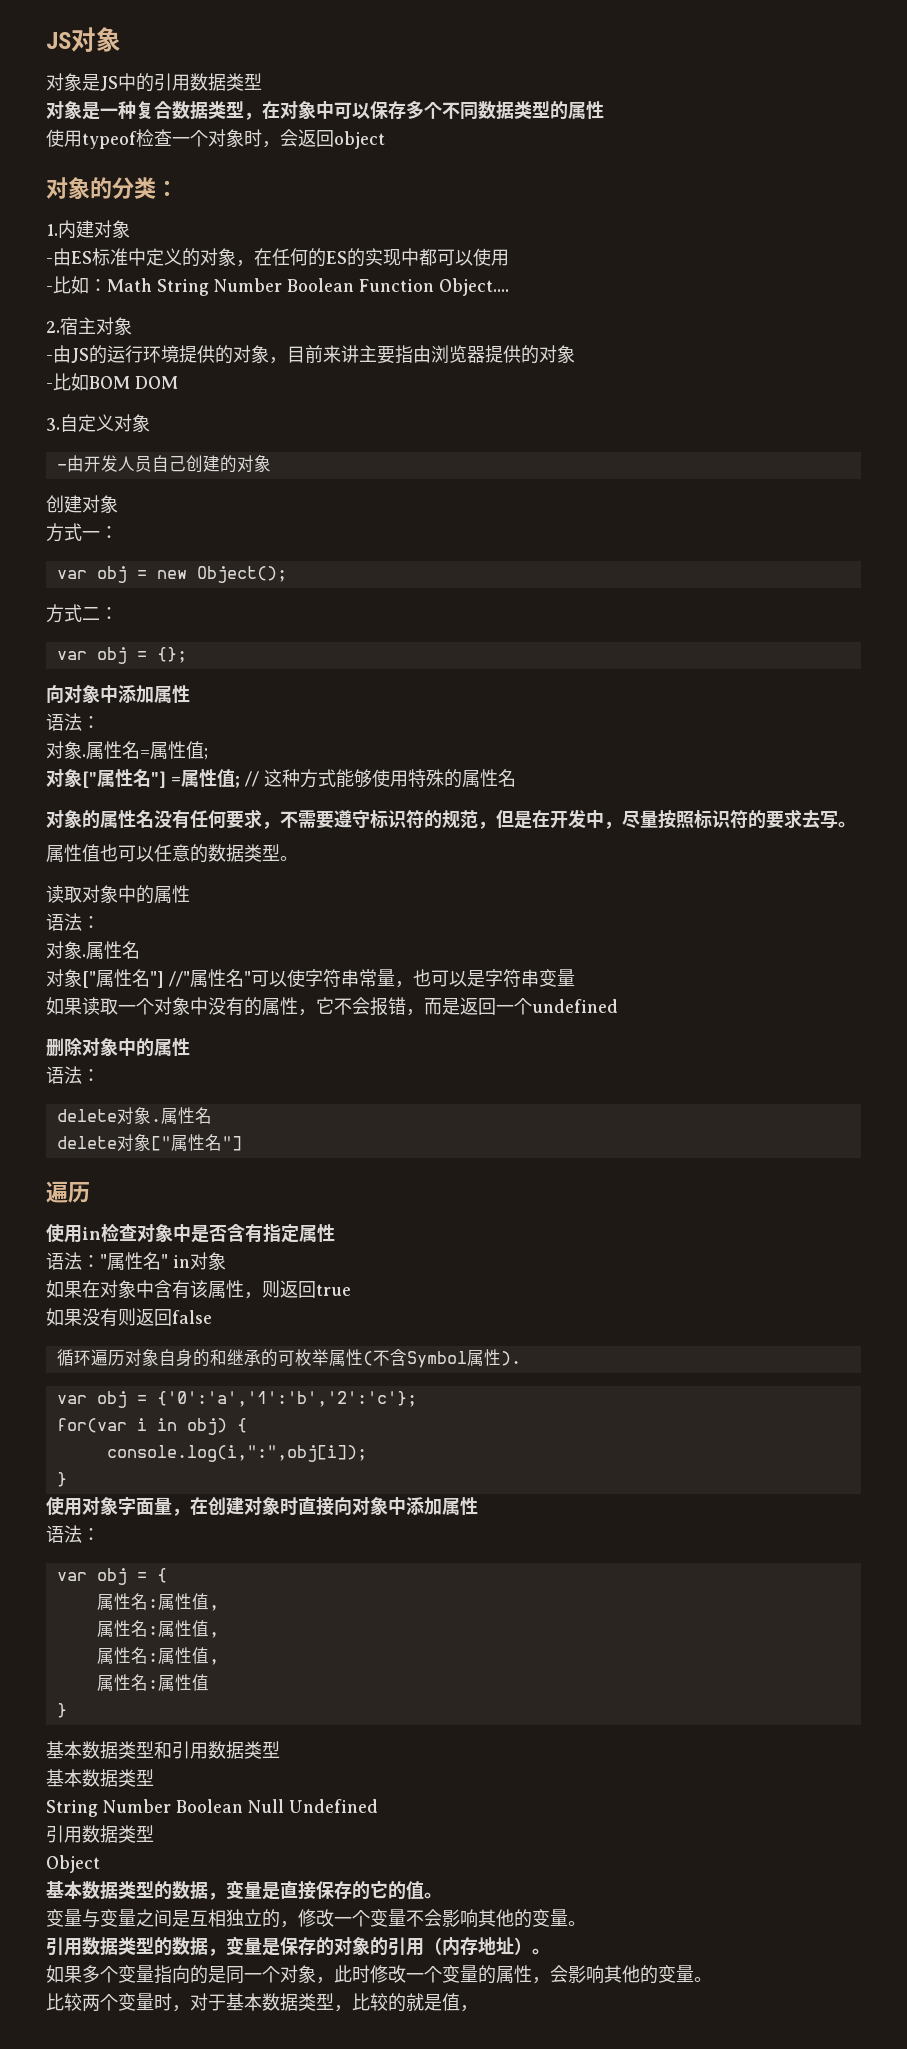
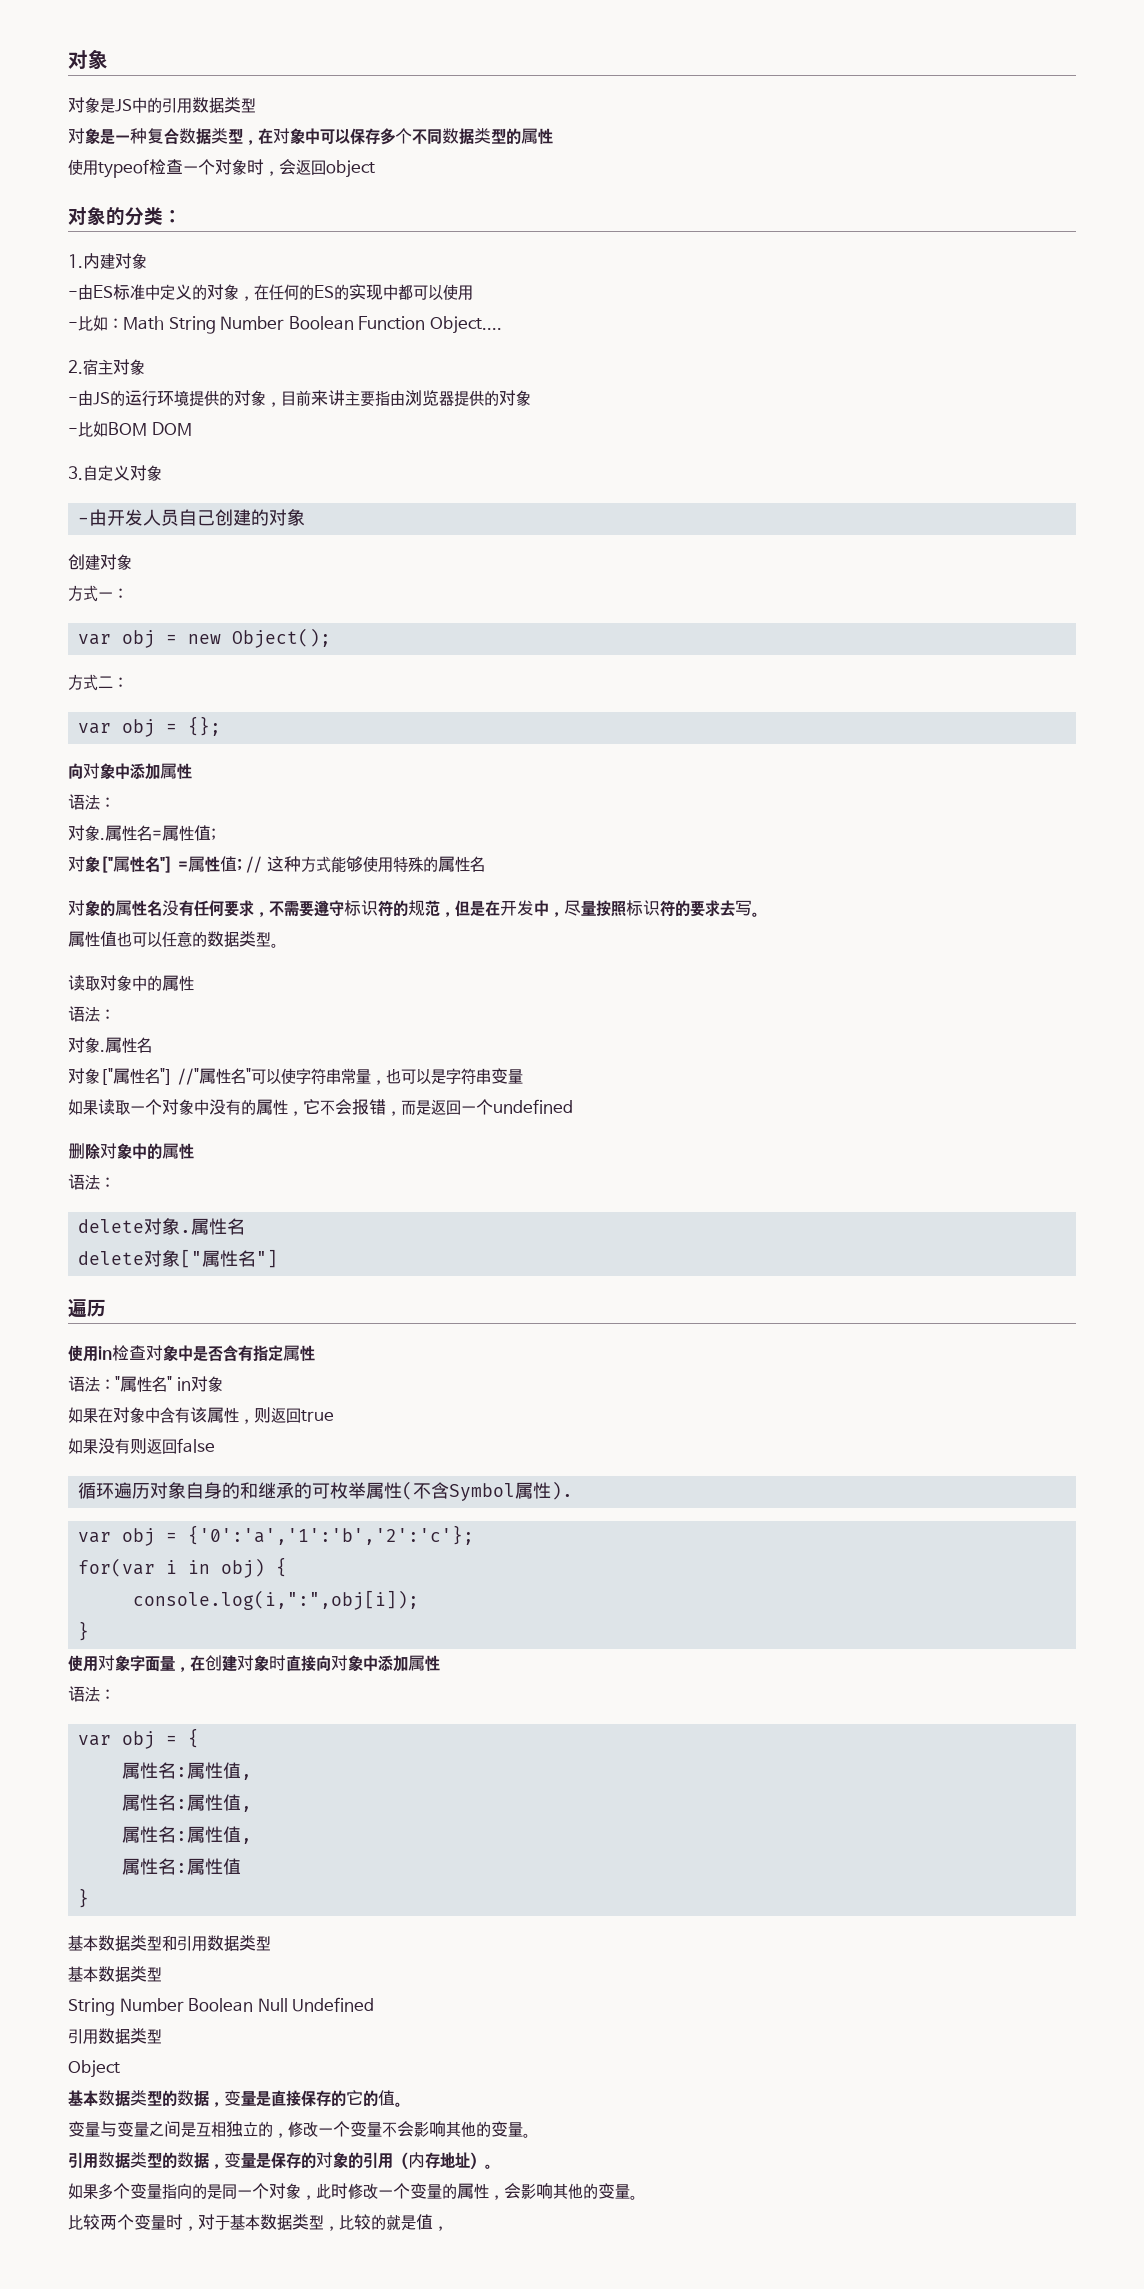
[46,32,71,49] JS -> (68, 59) none

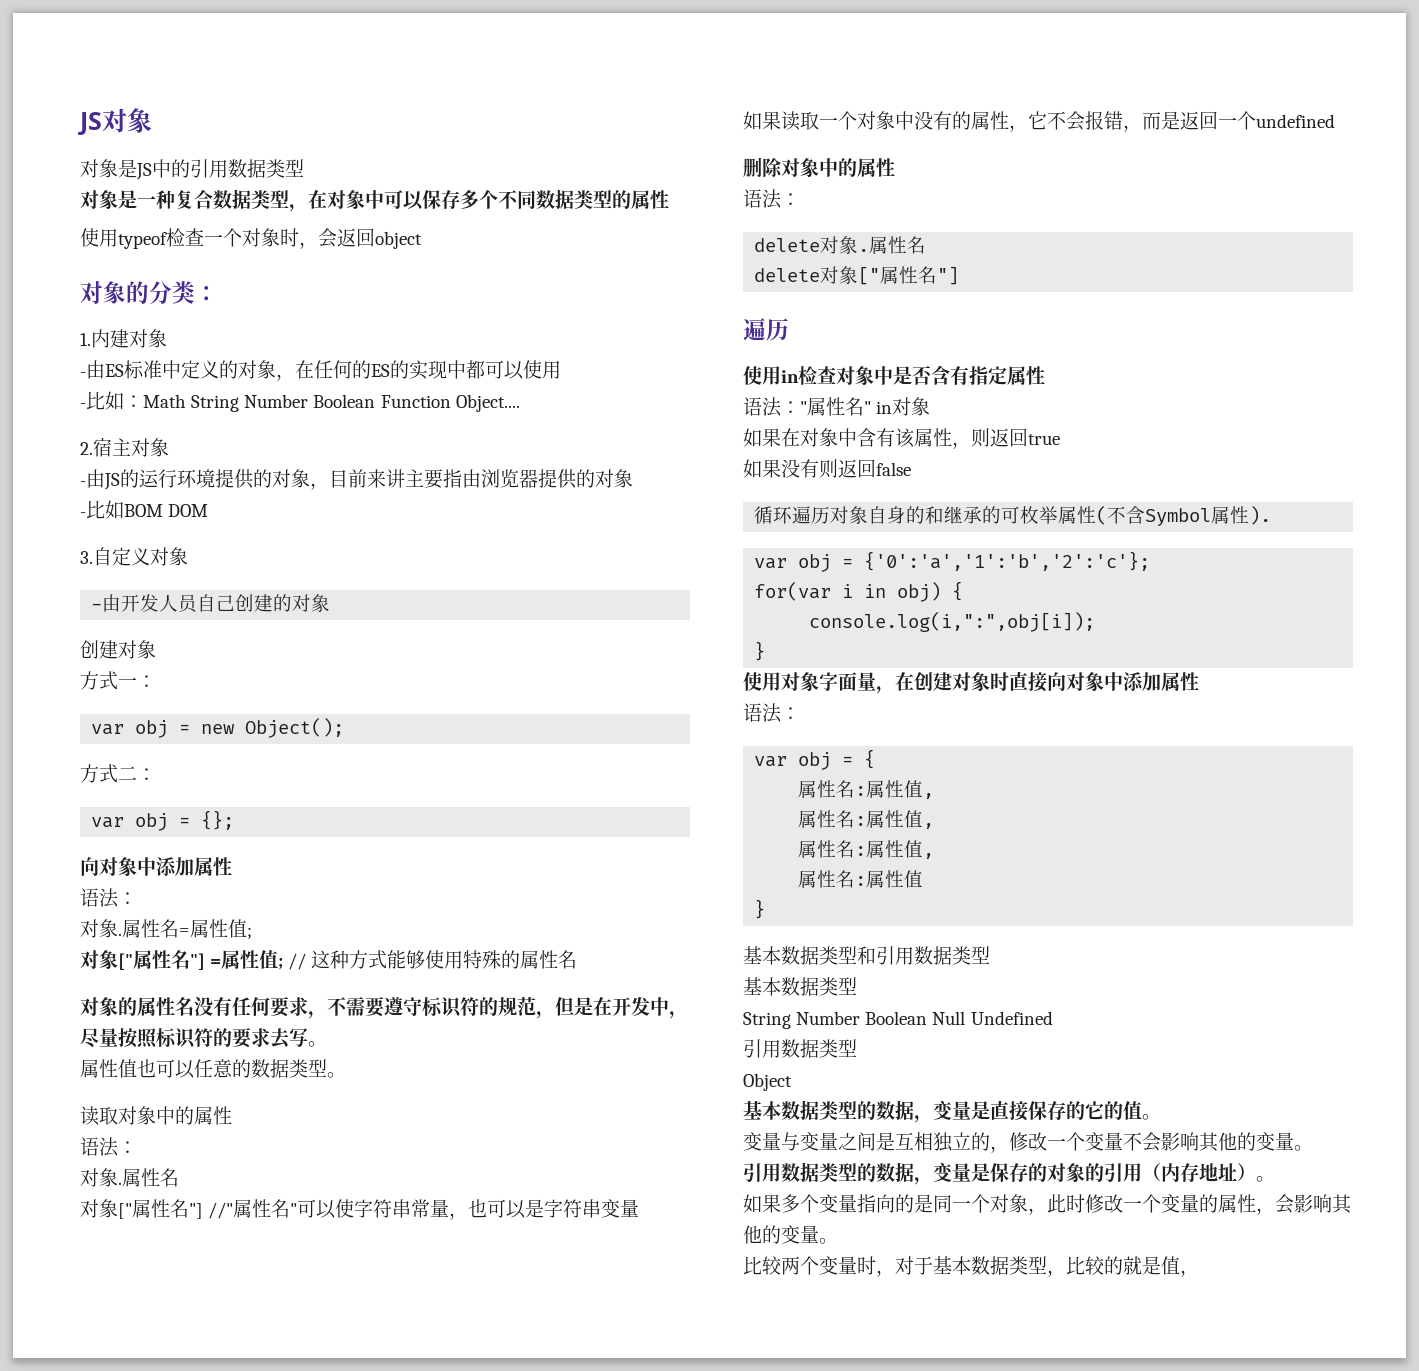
(68, 59) none -> [78,112,102,136] JS

